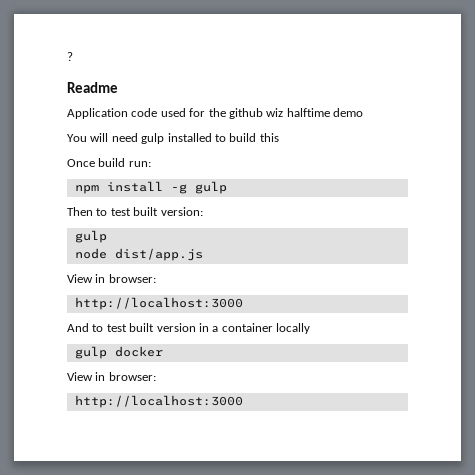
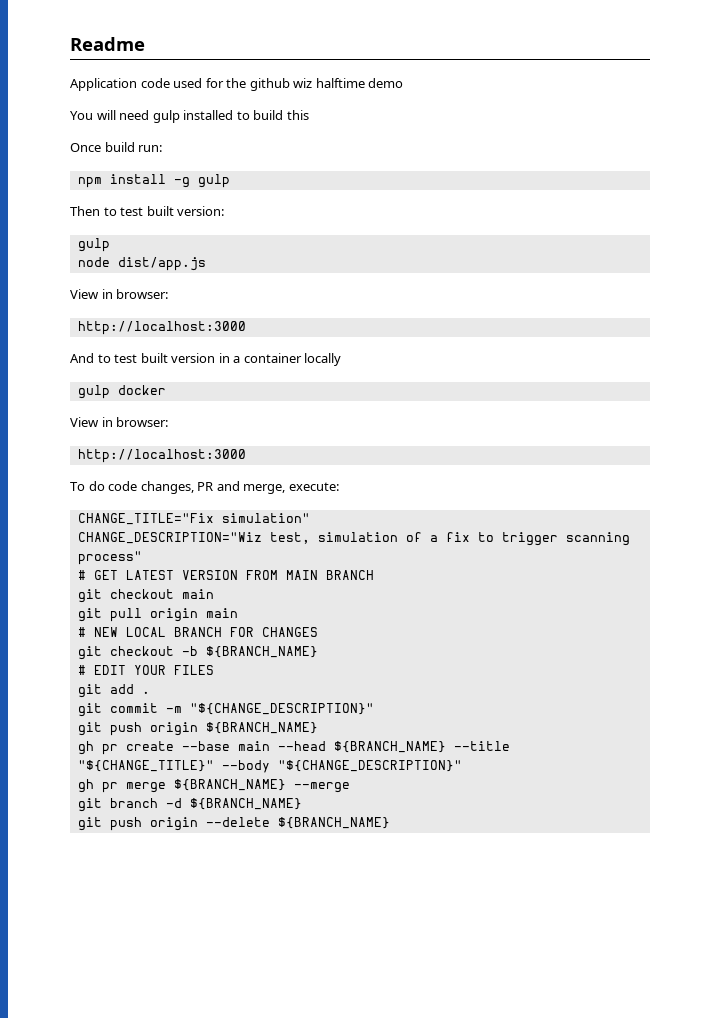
[67,52,73,61] ? // -> (70, 44) none
(243, 401) none -> [70,481,339,494] [77,513,310,525] [77,532,630,546] [77,551,142,565] [77,570,374,580] [77,589,214,603] [77,608,238,622] [77,627,318,637] [77,646,318,660] [77,665,214,675] [77,684,150,698] [77,703,374,717] [77,722,318,736] [77,741,510,755] [77,760,462,773] [77,779,350,793] [77,798,302,812] [77,817,390,831] // To do code changes, PR and merge, execute: // CHANGE_TITLE="Fix simulation" // CHANGE_DESCRIPTION="Wiz test, simulation of a fix to trigger scanning process" // # GET LATEST VERSION FROM MAIN BRANCH // git checkout main // git pull origin main // # NEW LOCAL BRANCH FOR CHANGES // git checkout -b ${BRANCH_NAME} // # EDIT YOUR FILES // git add . // git commit -m "${CHANGE_DESCRIPTION}" // git push origin ${BRANCH_NAME} // gh pr create --base main --head ${BRANCH_NAME} --title "${CHANGE_TITLE}" --body "${CHANGE_DESCRIPTION}" // gh pr merge ${BRANCH_NAME} --merge // git branch -d ${BRANCH_NAME} // git push origin --delete ${BRANCH_NAME}

